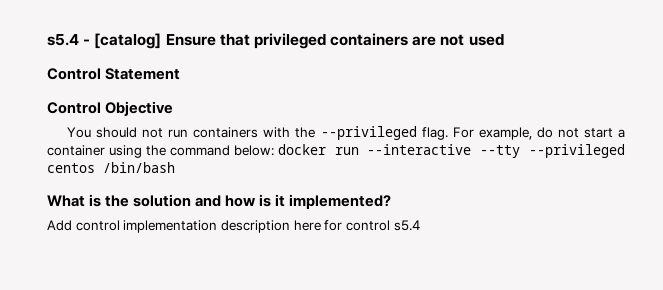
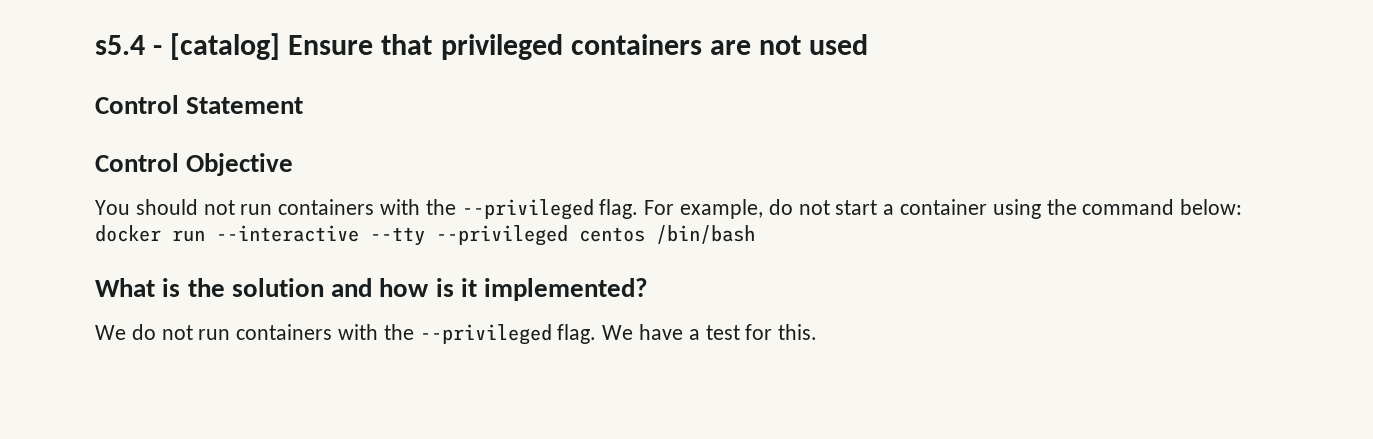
[47,220,420,233] Add control implementation description here for control s5.4 -> [95,324,818,345] We do not run containers with the --privileged flag. We have a test for this.

